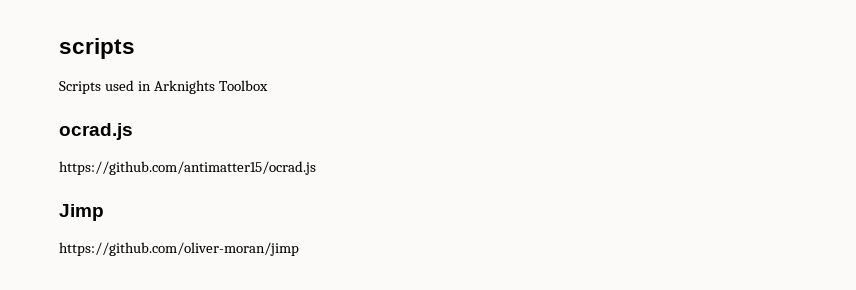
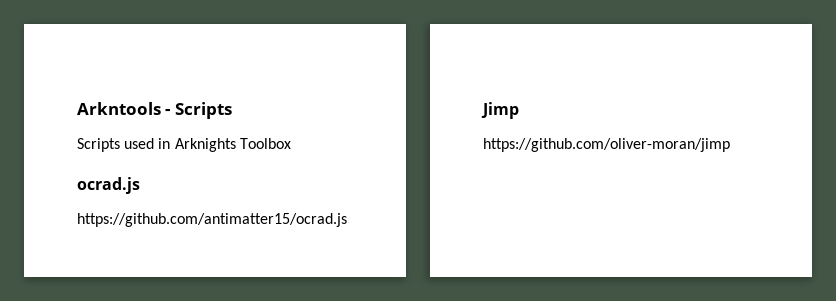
[59,38,135,59] scripts -> [77,102,232,119] Arkntools - Scripts

